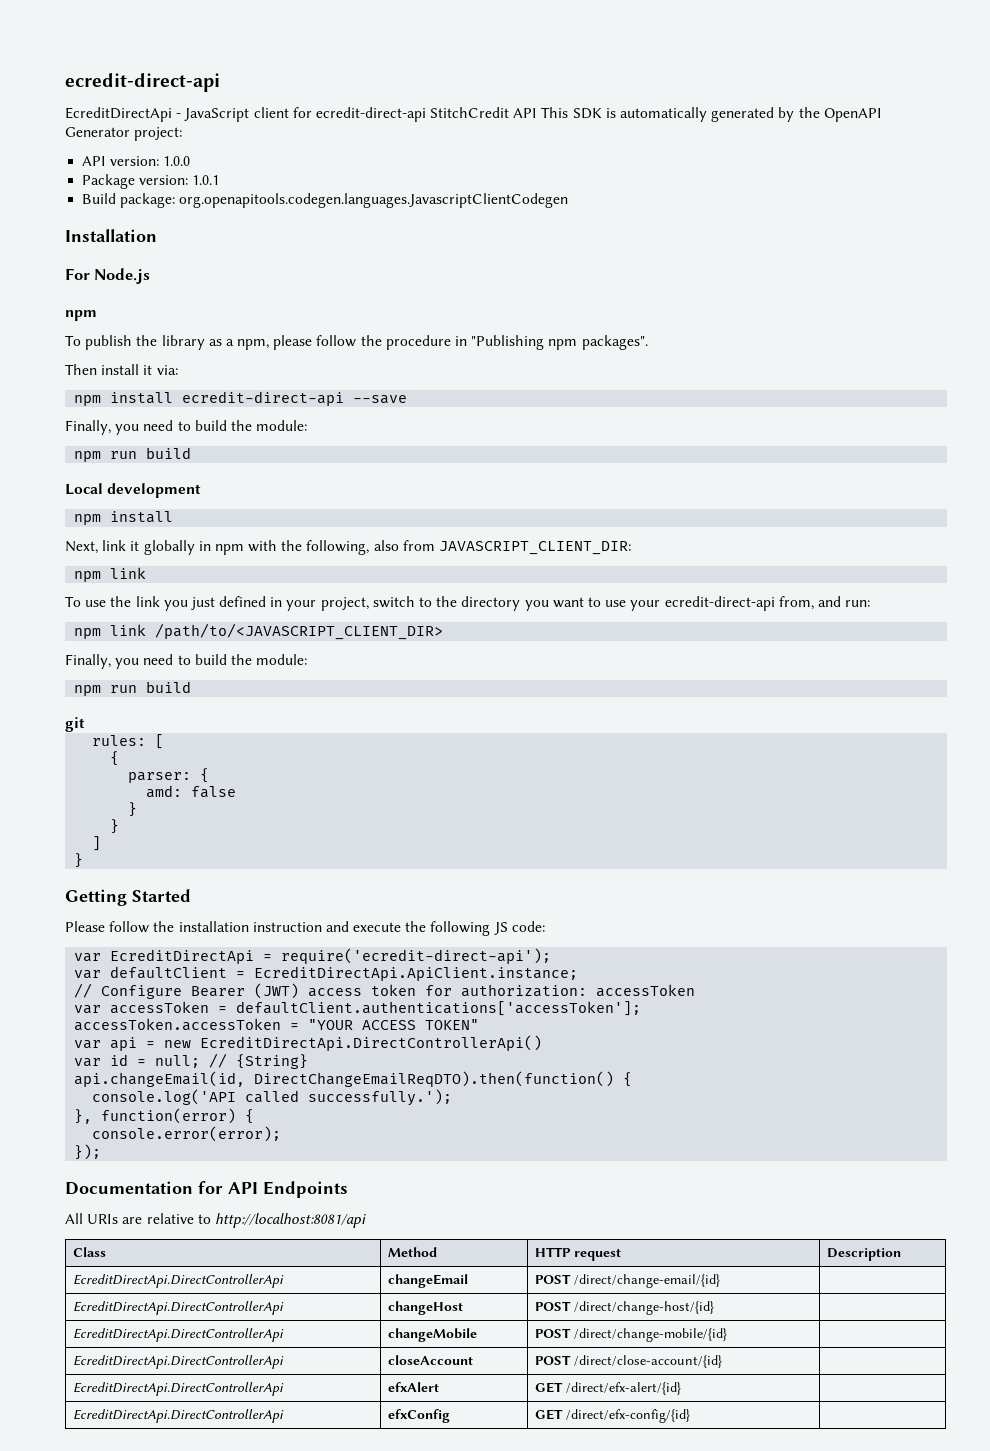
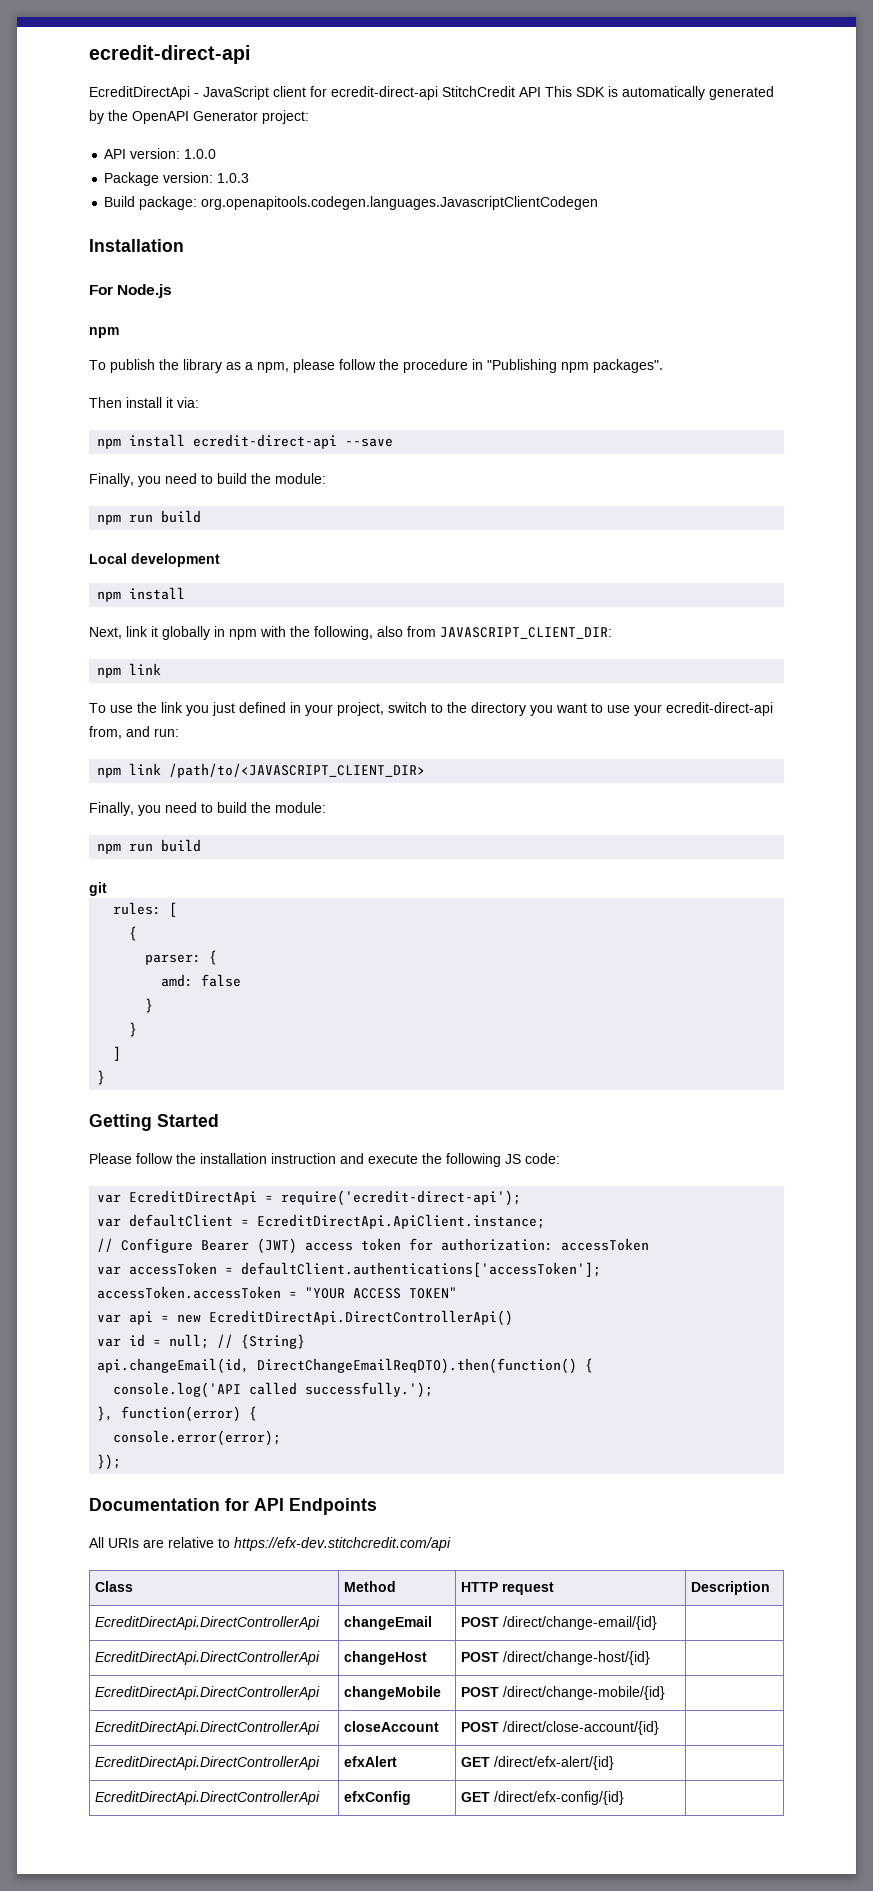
[192,175,220,185] 1.0.1 -> [217,173,250,183] 1.0.3
[214,1213,366,1228] http://localhost:8081/api -> [234,1537,451,1551] https://efx-dev.stitchcredit.com/api

